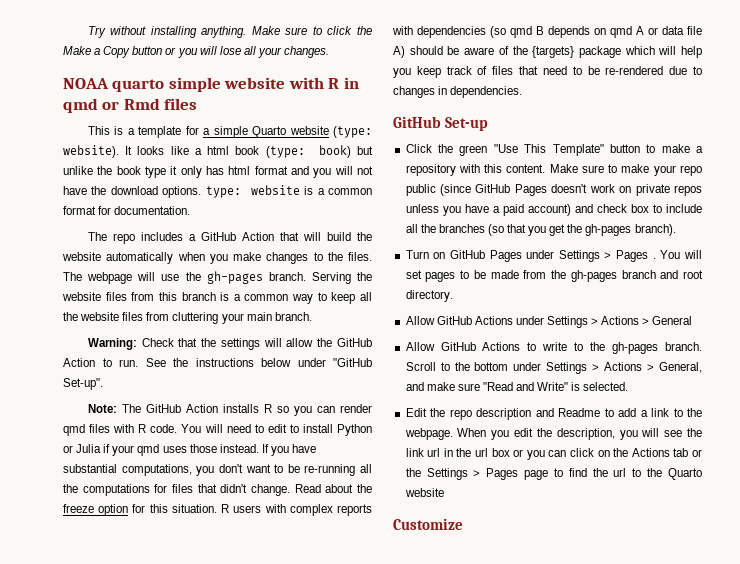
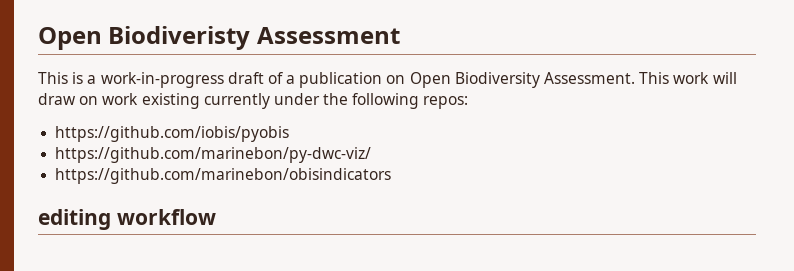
[87,26,372,38] [63,46,330,58] [63,77,359,92] [63,98,198,113] [87,126,372,138] [63,145,373,158] [63,166,373,178] [63,185,372,198] [63,206,191,215] [87,232,373,244] [62,252,372,264] [63,271,372,284] [62,292,372,304] [63,312,312,324] [87,338,372,350] [63,358,372,367] [63,378,103,390] [87,404,373,416] [63,424,373,436] [63,444,317,456] [63,464,372,476] [63,484,372,496] [63,504,373,516] [392,26,702,38] [393,46,702,58] [393,66,702,78] [393,86,523,98] [393,116,488,131] [405,144,703,156] [405,164,702,176] [405,184,702,196] [405,204,702,216] [405,224,676,236] [405,250,702,262] [405,270,704,282] [405,290,453,302] [405,316,693,328] [405,342,702,354] [405,362,702,374] [405,382,629,391] [405,408,703,420] [404,428,702,440] [405,448,702,460] [405,468,702,480] [404,488,444,497] [393,518,463,530] Try without installing anything. Make sure to click the Make a Copy button or you will lose all your changes. // NOAA quarto simple website with R in qmd or Rmd files // This is a template for a simple Quarto website (type: website). It looks like a html book (type: book) but unlike the book type it only has html format and you will not have the download options. type: website is a common format for documentation. // The repo includes a GitHub Action that will build the website automatically when you make changes to the files. The webpage will use the gh-pages branch. Serving the website files from this branch is a common way to keep all the website files from cluttering your main branch. // Warning: Check that the settings will allow the GitHub Action to run. See the instructions below under "GitHub Set-up". // Note: The GitHub Action installs R so you can render qmd files with R code. You will need to edit to install Python or Julia if your qmd uses those instead. If you have substantial computations, you don't want to be re-running all the computations for files that didn't change. Read about the freeze option for this situation. R users with complex reports with dependencies (so qmd B depends on qmd A or data file A) should be aware of the {targets} package which will help you keep track of files that need to be re-rendered due to changes in dependencies. // GitHub Set-up // Click the green "Use This Template" button to make a repository with this content. Make sure to make your repo public (since GitHub Pages doesn't work on private repos unless you have a paid account) and check box to include all the branches (so that you get the gh-pages branch). // Turn on GitHub Pages under Settings > Pages . You will set pages to be made from the gh-pages branch and root directory. // Allow GitHub Actions under Settings > Actions > General // Allow GitHub Actions to write to the gh-pages branch. Scroll to the bottom under Settings > Actions > General, and make sure "Read and Write" is selected. // Edit the repo description and Readme to add a link to the webpage. When you edit the description, you will see the link url in the url box or you can click on the Actions tab or the Settings > Pages page to find the url to the Quarto website // Customize -> [38,26,400,50] [38,72,737,88] [38,93,469,109] [55,126,290,142] [55,147,372,163] [55,168,392,184] [38,209,216,230] Open Biodiveristy Assessment // This is a work-in-progress draft of a publication on Open Biodiversity Assessment. This work will draw on work existing currently under the following repos: // https://github.com/iobis/pyobis // https://github.com/marinebon/py-dwc-viz/ // https://github.com/marinebon/obisindicators // editing workflow

